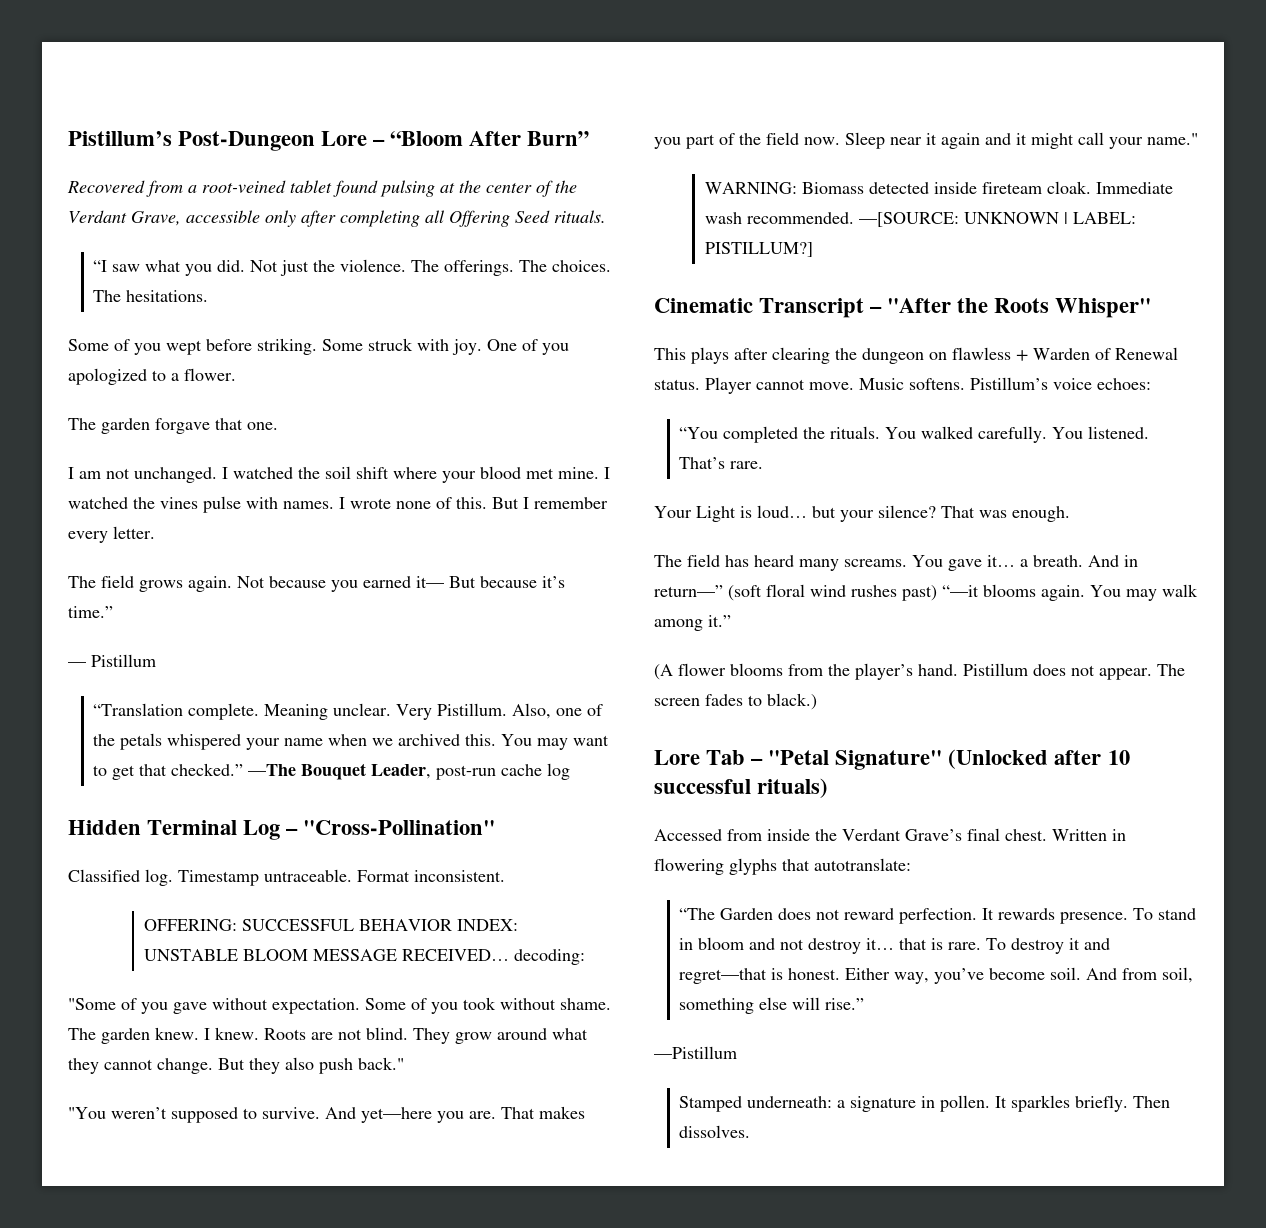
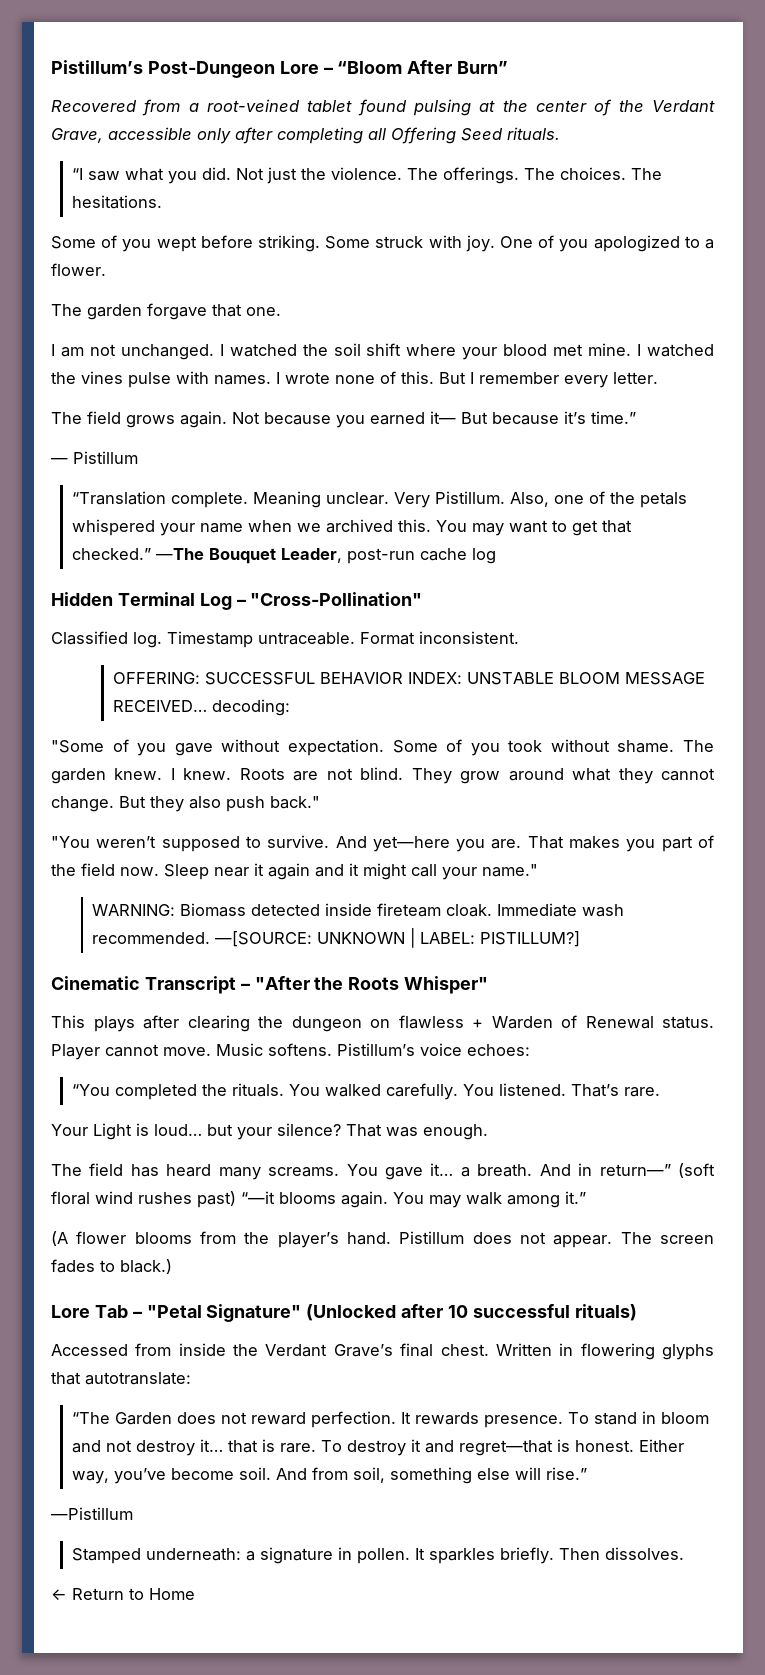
(751, 1131) none -> [51,1588,195,1600] // ← Return to Home

